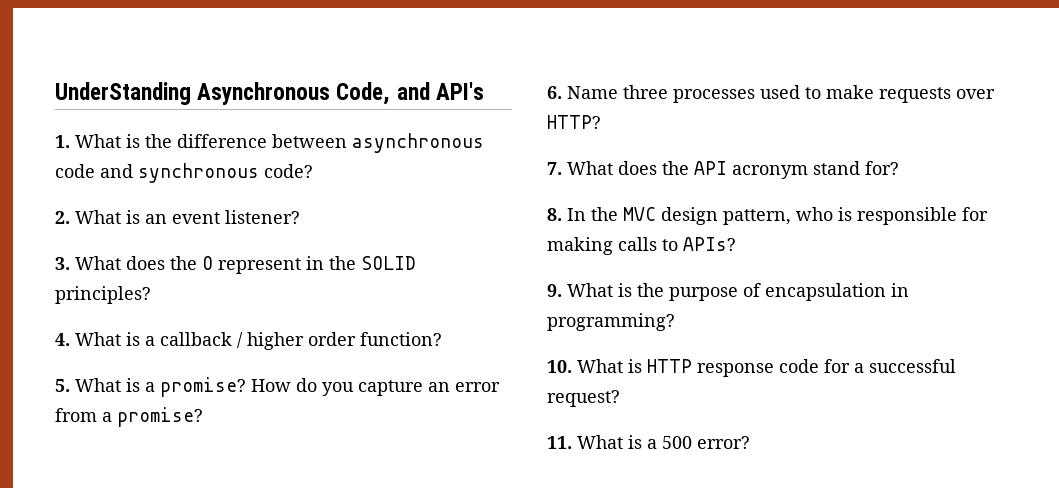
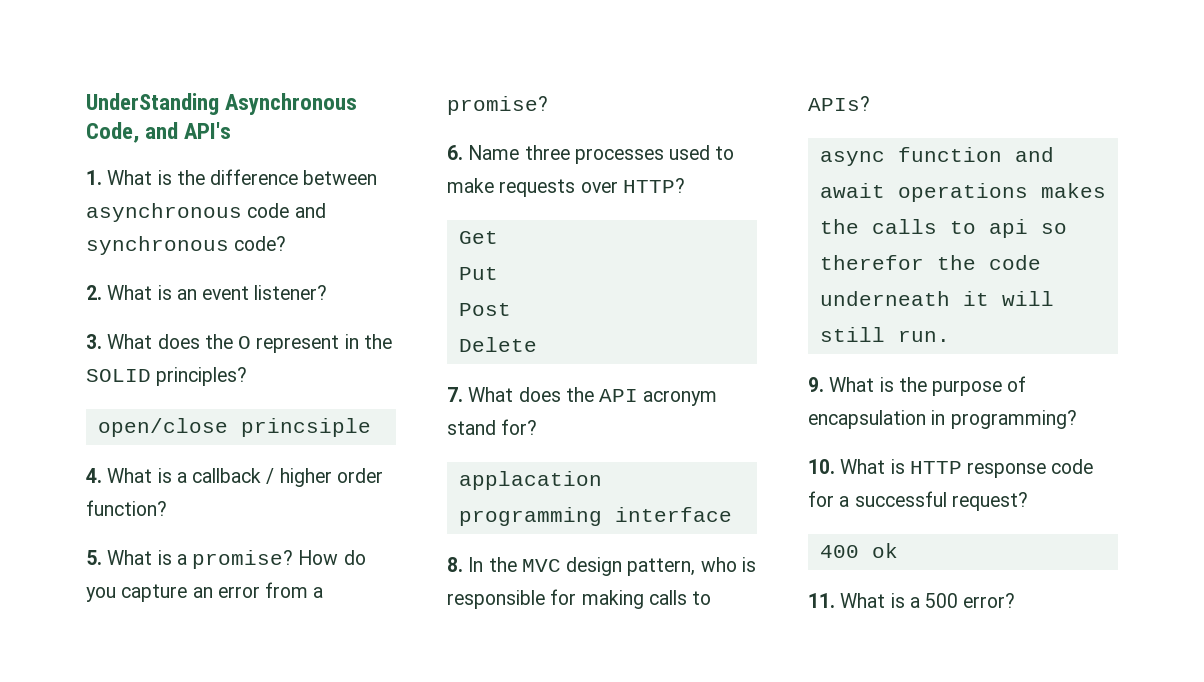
(151, 295) none -> [97,418,371,437] // open/close princsiple
(601, 122) none -> [458,231,498,244] [458,267,498,280] [458,303,511,316] [458,337,537,352] // Get // Put // Post // Delete
(899, 168) none -> [458,471,602,490] [458,507,732,526] // applacation programming interface
(736, 244) none -> [819,147,1054,166] [819,183,1106,202] [819,219,1067,238] [819,255,1041,270] [819,291,1054,306] [819,327,950,342] // async function and await operations makes the calls to api so therefor the code underneath it will still run.
(620, 398) none -> [819,543,898,558] // 400 ok

